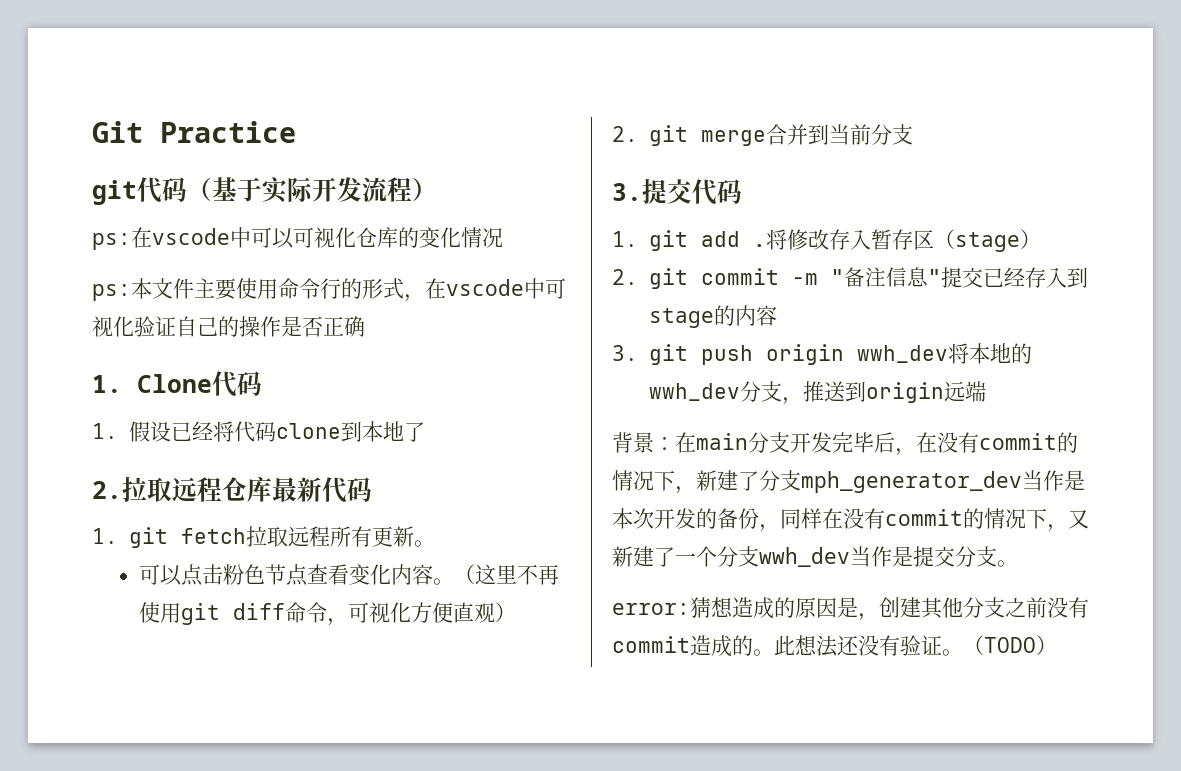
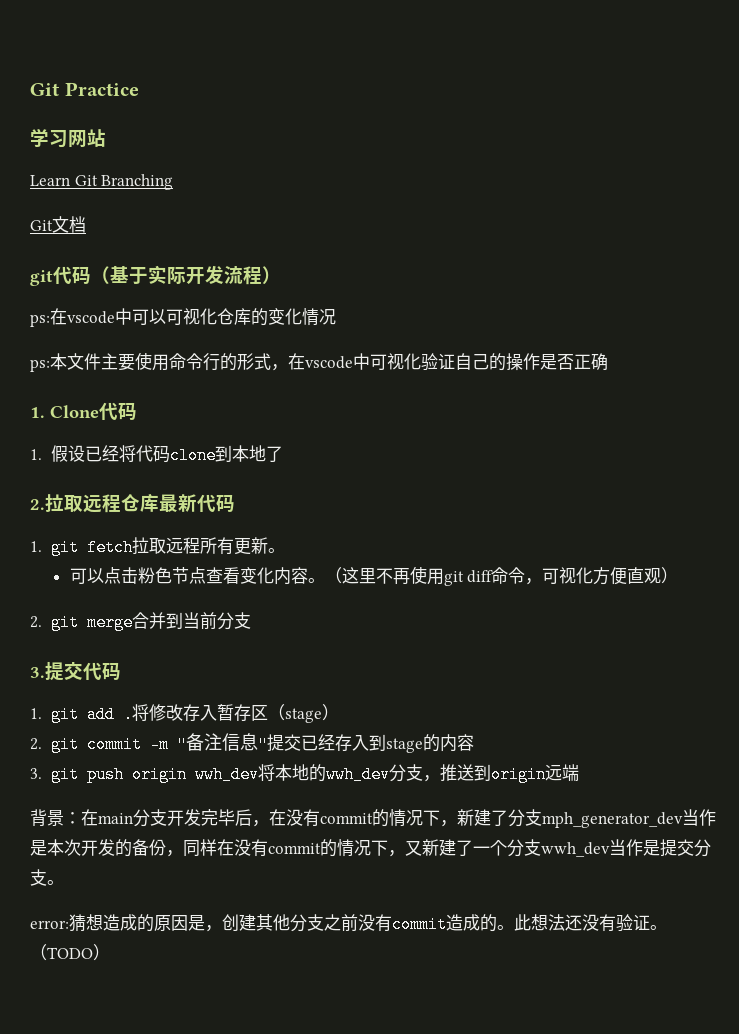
(296, 132) none -> [30,128,106,148] [30,174,174,190] [30,216,86,233] // 学习网站 // Learn Git Branching // Git文档

